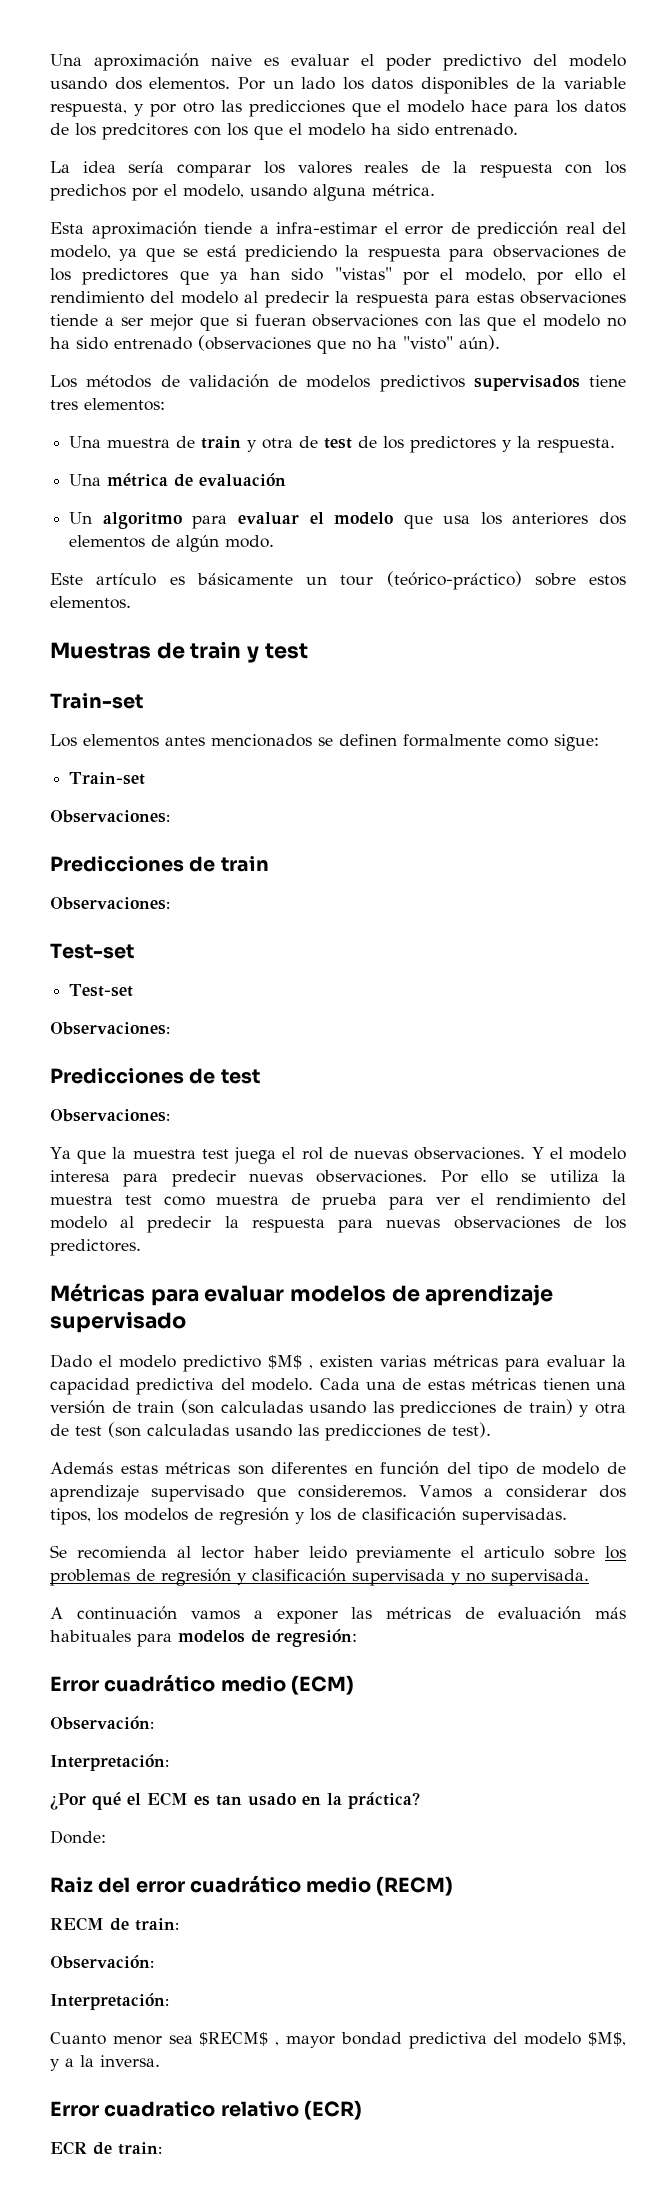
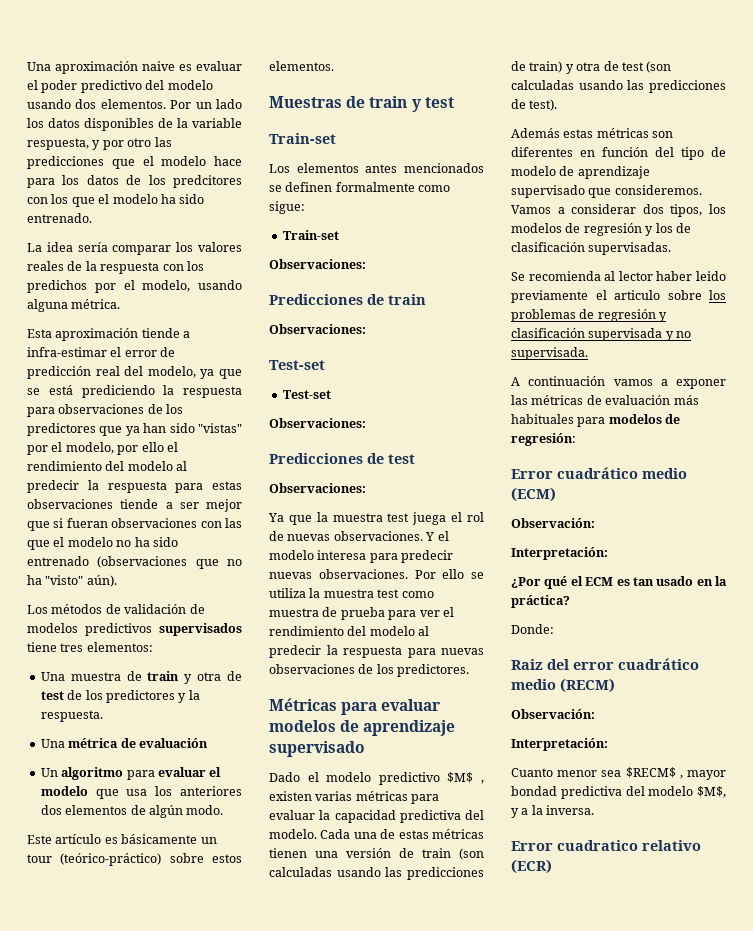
[50,1917,179,1931] // RECM de train: -> (615, 685) none
[50,2141,162,2155] // ECR de train: -> (552, 866) none

